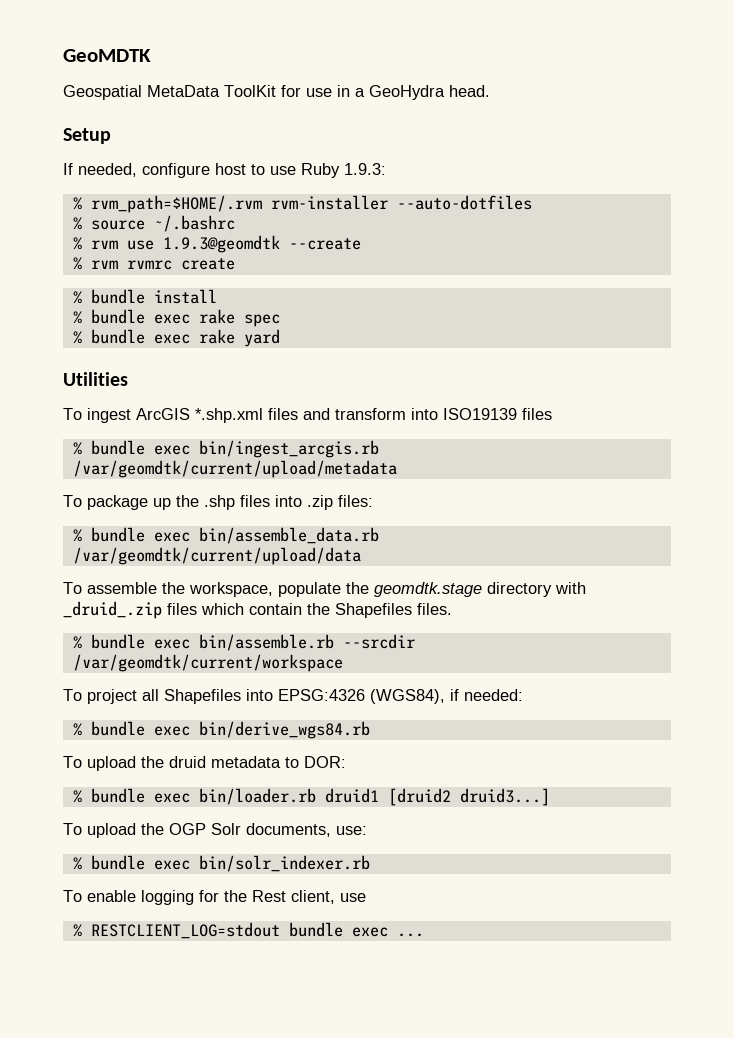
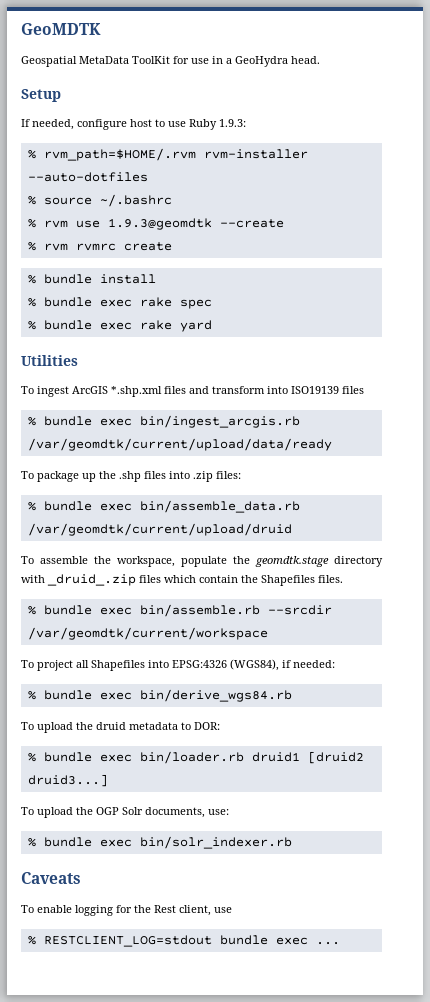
[72,460,397,478] /var/geomdtk/current/upload/metadata -> [27,438,332,451] /var/geomdtk/current/upload/data/ready
[72,547,361,565] /var/geomdtk/current/upload/data -> [27,523,292,536] /var/geomdtk/current/upload/druid
(370, 863) none -> [21,872,81,884] // Caveats

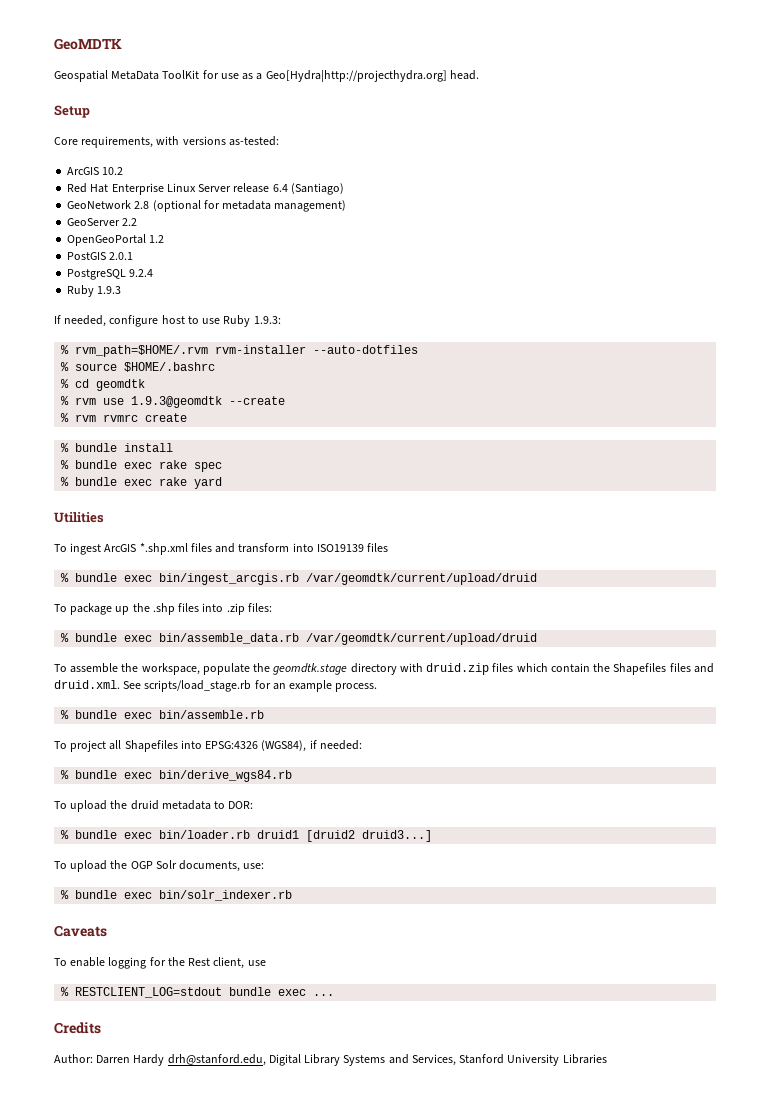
[212,56,288,67] in a GeoHydra -> [242,70,447,82] as a Geo[Hydra|http://projecthydra.org]
(61, 95) none -> [54,136,279,148] [67,167,124,175] [67,183,344,195] [67,200,347,212] [67,218,138,226] [67,234,165,246] [67,252,134,260] [67,269,154,280] [67,285,122,297] // Core requirements, with versions as-tested: // ArcGIS 10.2 // Red Hat Enterprise Linux Server release 6.4 (Santiago) // GeoNetwork 2.8 (optional for metadata management) // GeoServer 2.2 // OpenGeoPortal 1.2 // PostGIS 2.0.1 // PostgreSQL 9.2.4 // Ruby 1.9.3
[99,194,172,207] ~/.bashrc -> [124,362,216,372] [61,379,146,391] $HOME/.bashrc // % cd geomdtk
[27,438,332,451] /var/geomdtk/current/upload/data/ready -> [306,573,538,585] /var/geomdtk/current/upload/druid
[47,574,136,586] _druid_.zip -> [426,663,490,675] druid.zip
[318,575,343,583] files. -> [669,663,714,673] [54,680,378,692] files and druid.xml. See scripts/load_stage.rb for an example process.
[267,605,332,615] [27,627,268,640] --srcdir /var/geomdtk/current/workspace -> (265, 714) none
(340, 943) none -> [54,1022,101,1034] [54,1054,607,1066] // Credits // Author: Darren Hardy drh@stanford.edu, Digital Library Systems and Services, Stanford University Libraries

